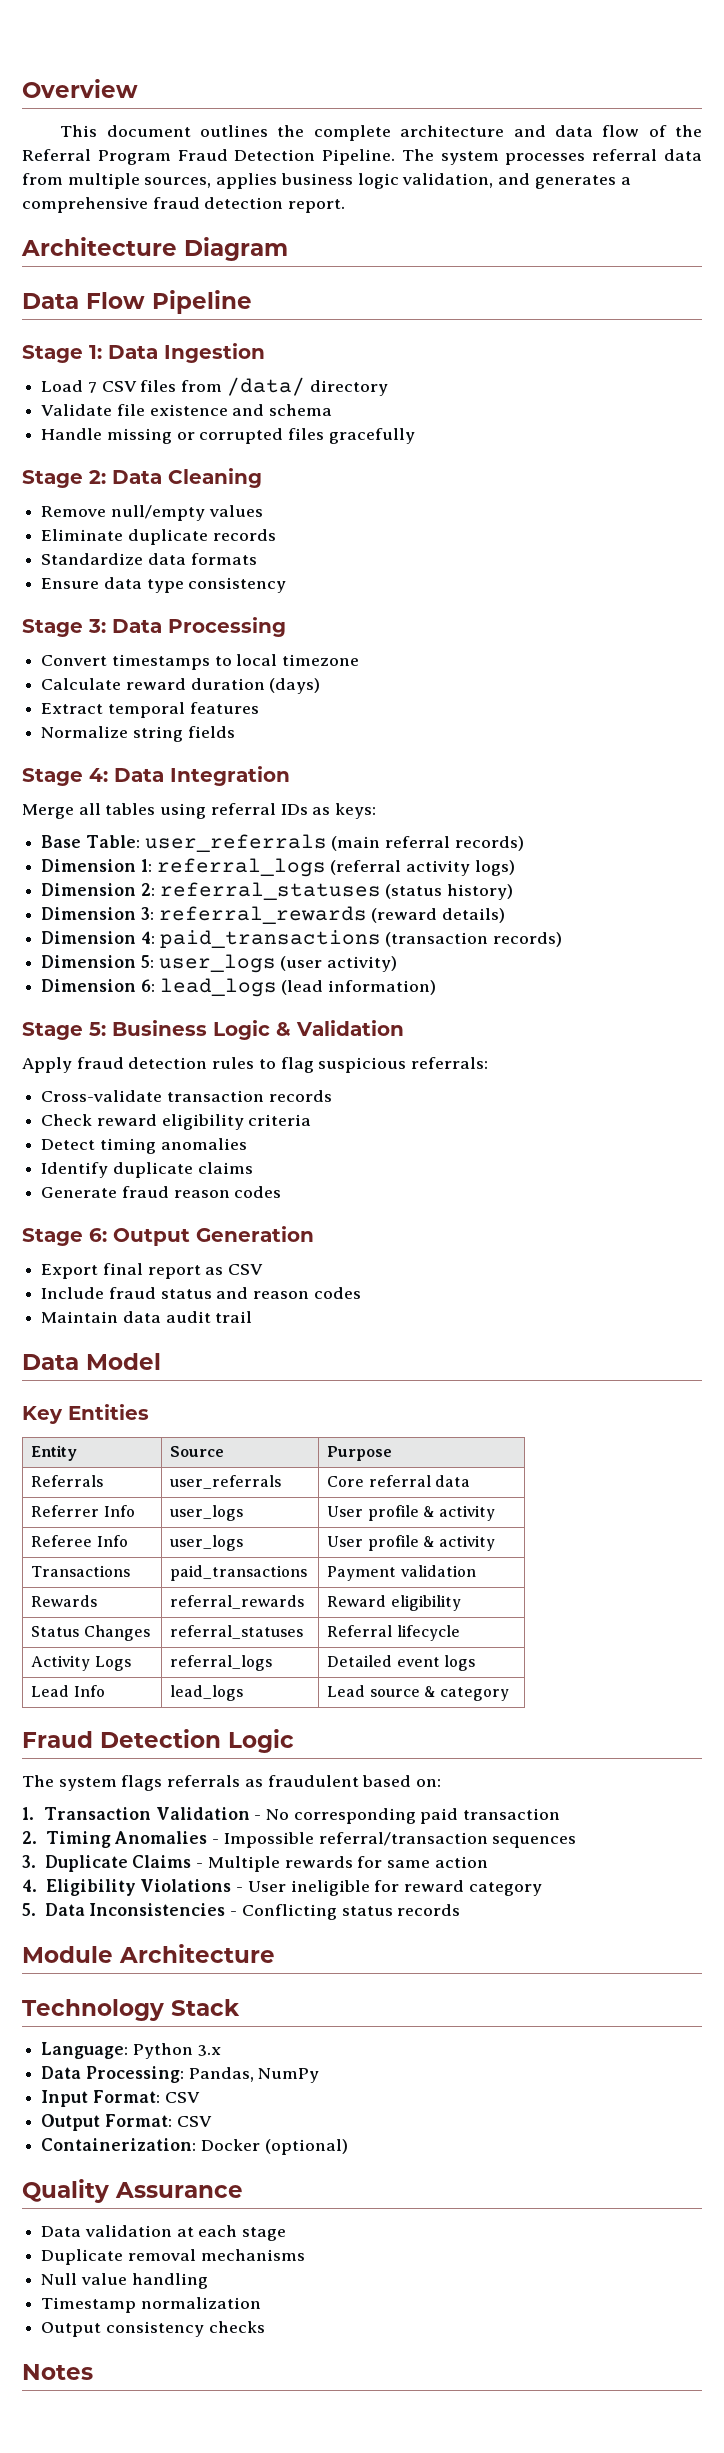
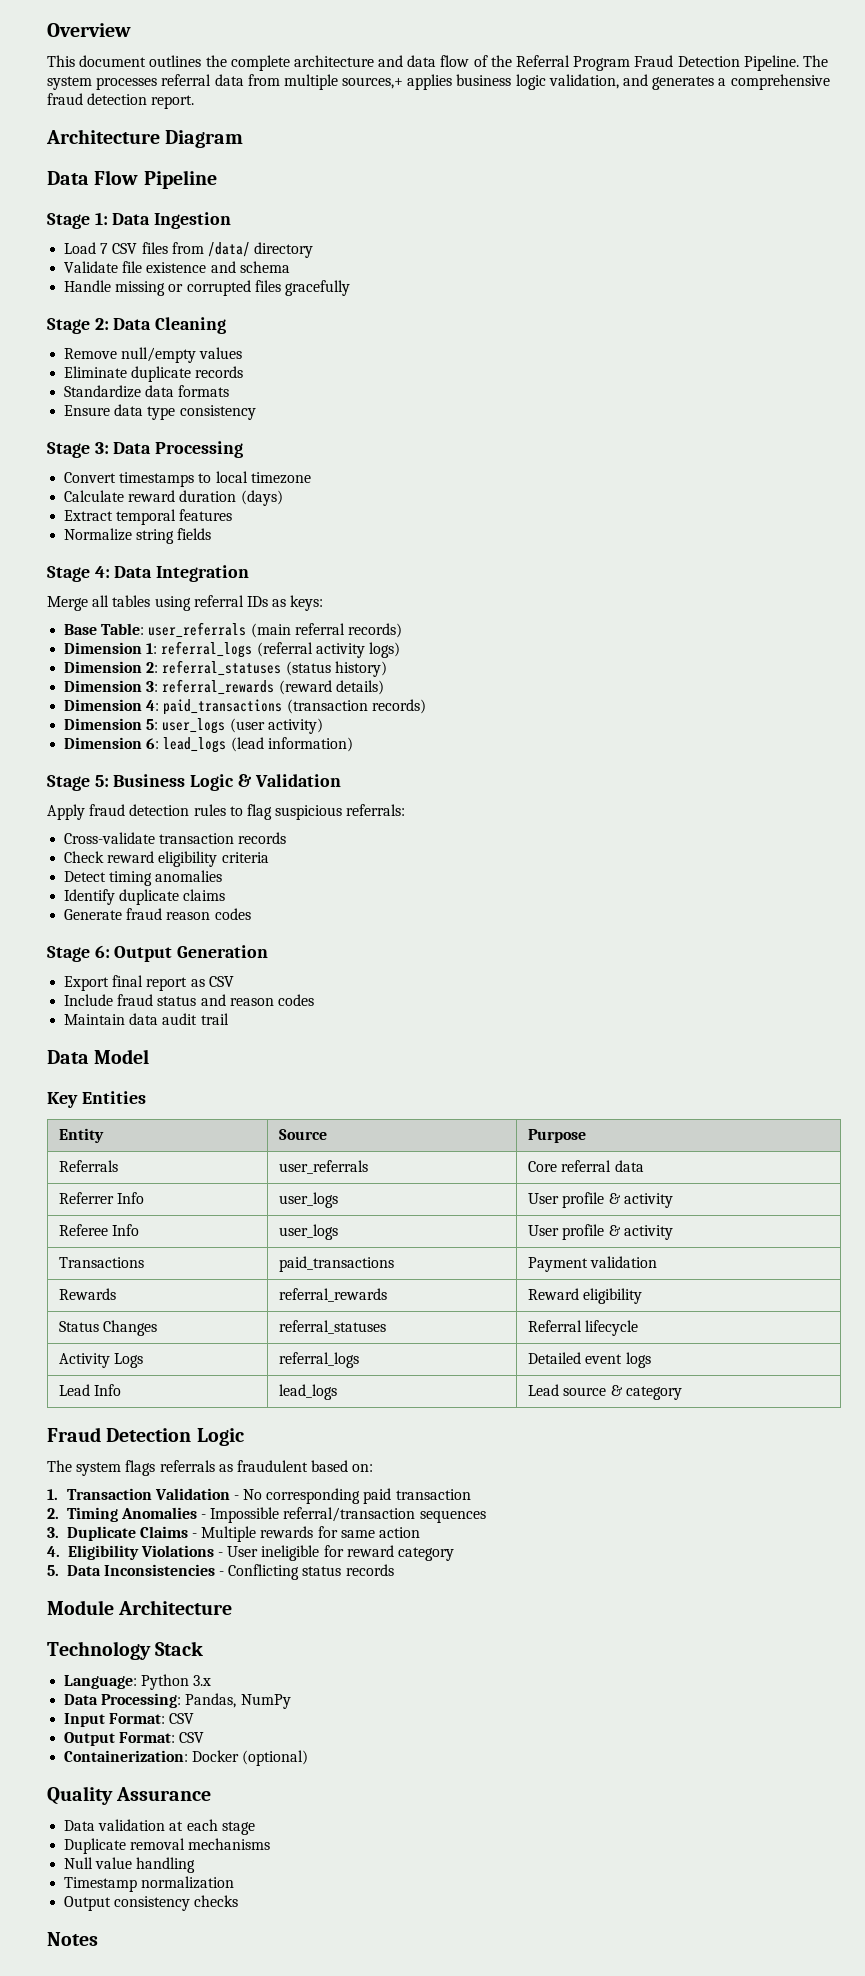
[144,177,212,188] sources, -> [342,77,404,89] sources,+

